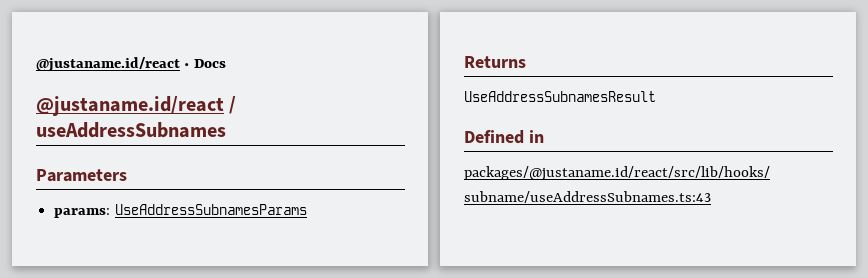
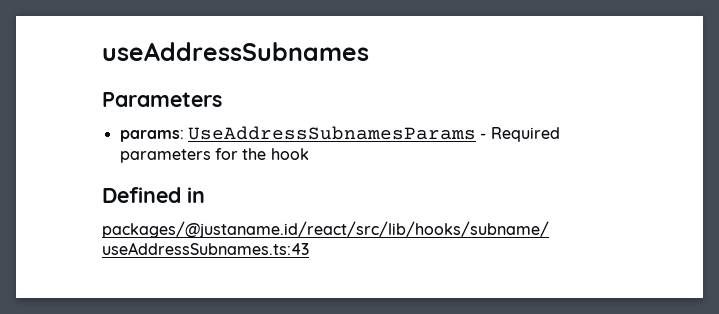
[36,57,226,72] [36,96,237,116] @justaname.id/react • Docs // @justaname.id/react / -> (102, 51) none
[464,56,526,68] [464,91,656,102] // Returns // UseAddressSubnamesResult -> [480,127,560,142] [119,148,309,163] - Required parameters for the hook

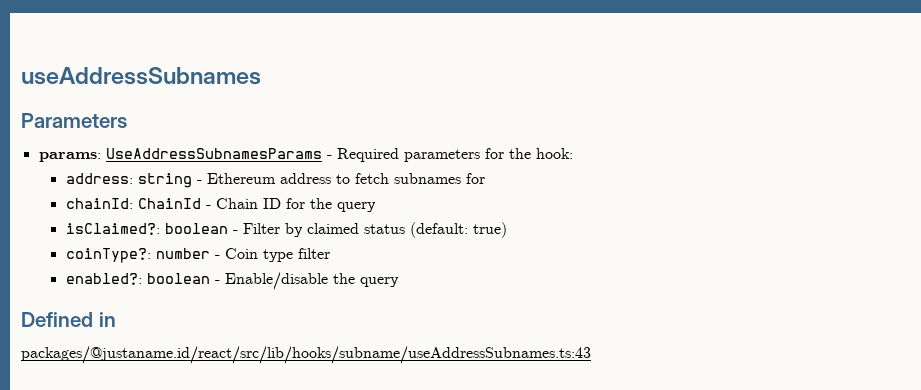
[270,148,309,160] hook -> [535,148,573,159] [65,173,485,188] [65,198,376,212] [65,222,507,238] [65,248,330,263] [65,272,399,290] hook: // address: string - Ethereum address to fetch subnames for // chainId: ChainId - Chain ID for the query // isClaimed?: boolean - Filter by claimed status (default: true) // coinType?: number - Coin type filter // enabled?: boolean - Enable/disable the query

